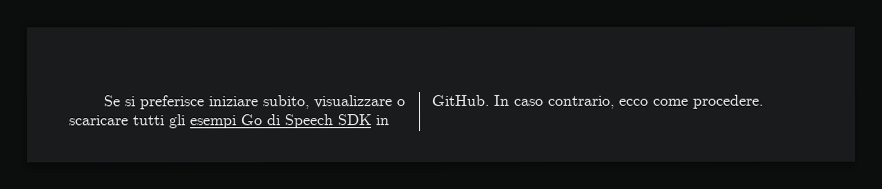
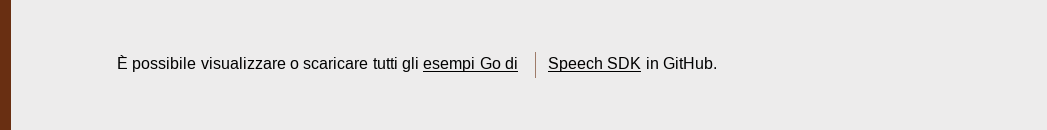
[104,95,311,110] Se si preferisce iniziare subito, -> [116,55,197,72] È possibile
[494,94,764,109] In caso contrario, ecco come procedere. -> (717, 63) none

